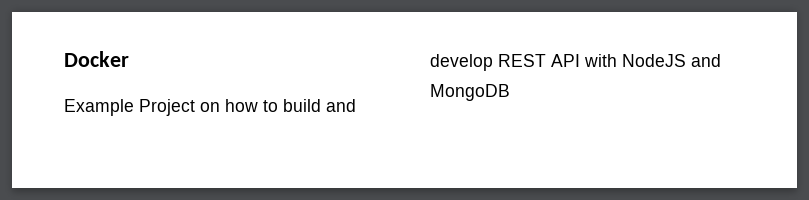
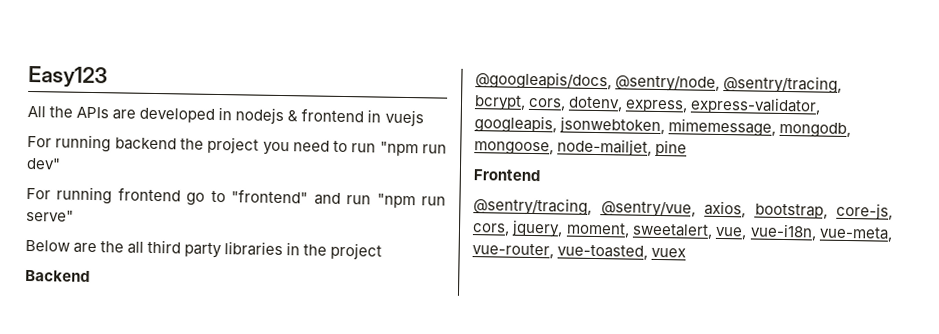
[64,51,129,67] [64,99,356,116] [430,54,721,71] [430,84,510,101] Docker // Example Project on how to build and develop REST API with NodeJS and MongoDB -> [28,65,108,89] [27,105,424,127] [27,134,448,157] [26,157,61,170] [26,186,447,209] [26,209,74,222] [25,239,383,260] [25,269,90,282] [475,71,843,94] [474,95,822,115] [474,115,852,139] [474,138,688,157] [473,169,540,182] [473,197,893,220] [472,219,893,242] [472,243,687,260] Easy123 // All the APIs are developed in nodejs & frontend in vuejs // For running backend the project you need to run "npm run dev" // For running frontend go to "frontend" and run "npm run serve" // Below are the all third party libraries in the project // Backend // @googleapis/docs, @sentry/node, @sentry/tracing, bcrypt, cors, dotenv, express, express-validator, googleapis, jsonwebtoken, mimemessage, mongodb, mongoose, node-mailjet, pine // Frontend // @sentry/tracing, @sentry/vue, axios, bootstrap, core-js, cors, jquery, moment, sweetalert, vue, vue-i18n, vue-meta, vue-router, vue-toasted, vuex

